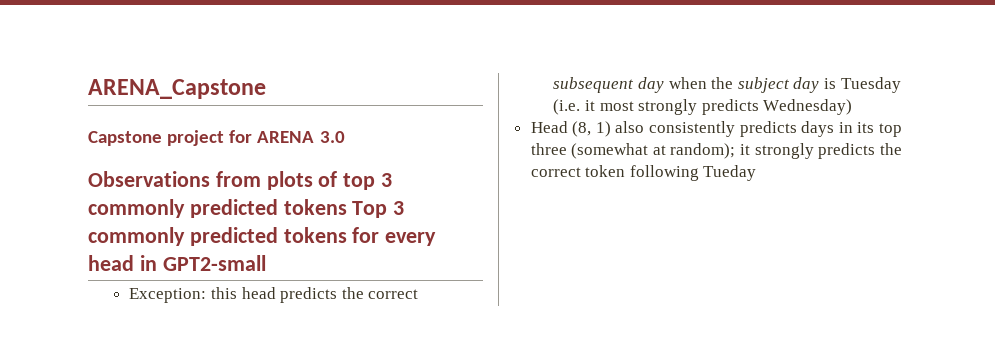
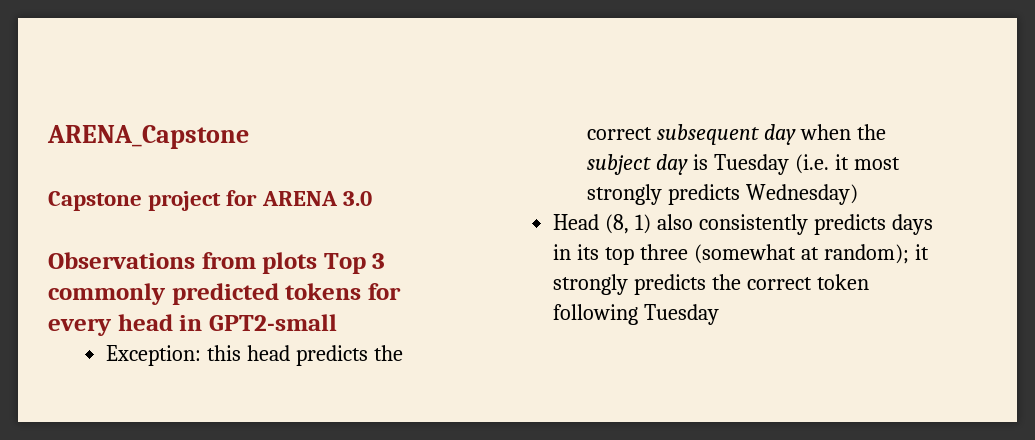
[318,171,393,190] [88,199,347,218] of top 3 commonly predicted tokens -> (318, 263) none
[703,165,757,181] Tueday -> [644,304,720,325] Tuesday

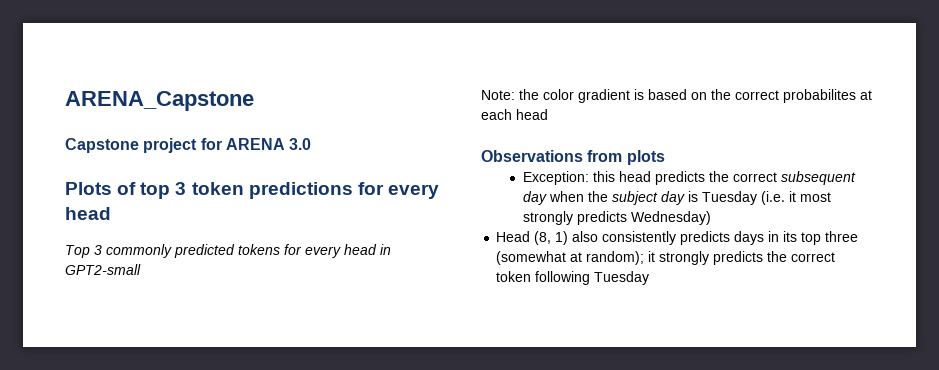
[48,252,318,274] Observations from plots -> [65,182,439,199] [65,207,111,220] Plots of top 3 token predictions for every head //
(337, 322) none -> [481,89,872,103] [481,109,548,120] [481,150,665,165] // Note: the color gradient is based on the correct probabilites at each head // Observations from plots

